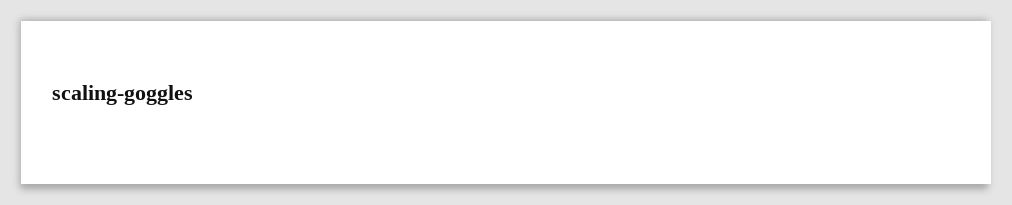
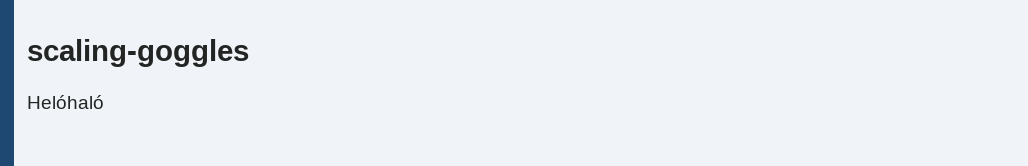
(193, 95) none -> [27,95,104,109] // Helóhaló

